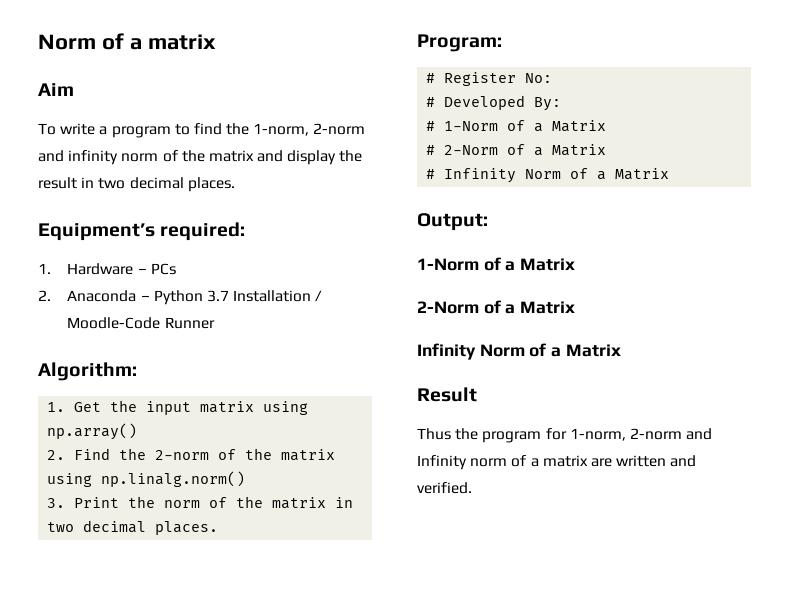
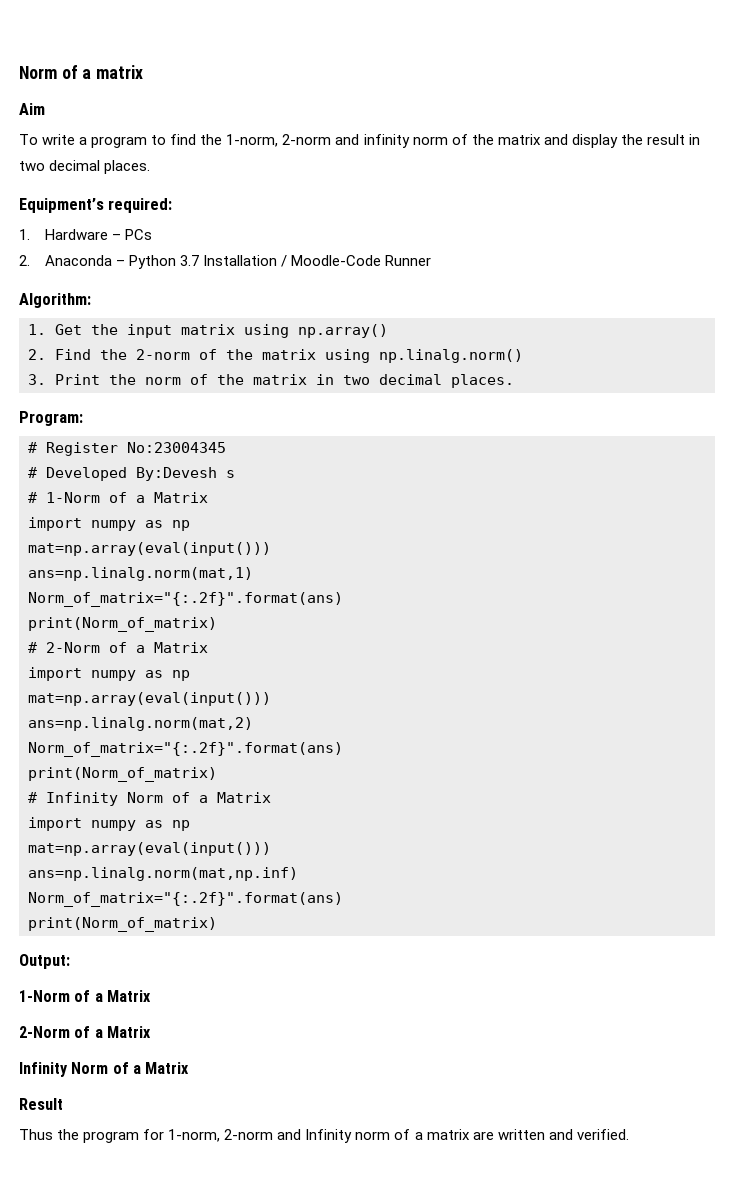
[525,73,553,83] No: -> [127,442,226,453] No:23004345
[534,97,562,111] By: -> [136,467,235,481] By:Devesh s
(607, 126) none -> [28,517,190,531] [28,542,271,556] [28,567,253,581] [28,592,343,607] [28,617,217,632] // import numpy as np // mat=np.array(eval(input())) // ans=np.linalg.norm(mat,1) // Norm_of_matrix="{:.2f}".format(ans) // print(Norm_of_matrix)
(607, 150) none -> [28,667,190,681] [28,692,271,706] [28,717,253,731] [28,742,343,757] [28,767,217,782] // import numpy as np // mat=np.array(eval(input())) // ans=np.linalg.norm(mat,2) // Norm_of_matrix="{:.2f}".format(ans) // print(Norm_of_matrix)
(670, 174) none -> [28,817,190,831] [28,842,271,856] [28,867,298,881] [28,892,343,907] [28,917,217,932] // import numpy as np // mat=np.array(eval(input())) // ans=np.linalg.norm(mat,np.inf) // Norm_of_matrix="{:.2f}".format(ans) // print(Norm_of_matrix)

